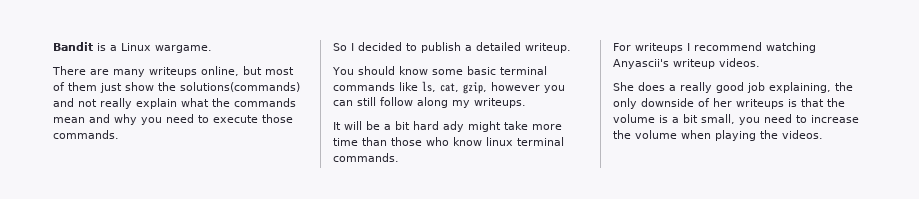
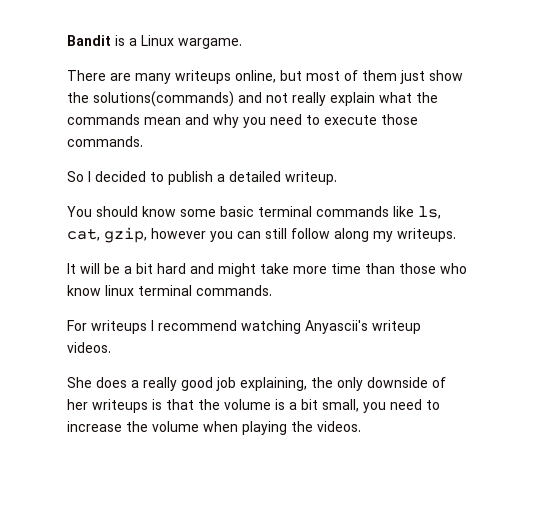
[443,121,464,132] ady -> [190,263,214,274] and

